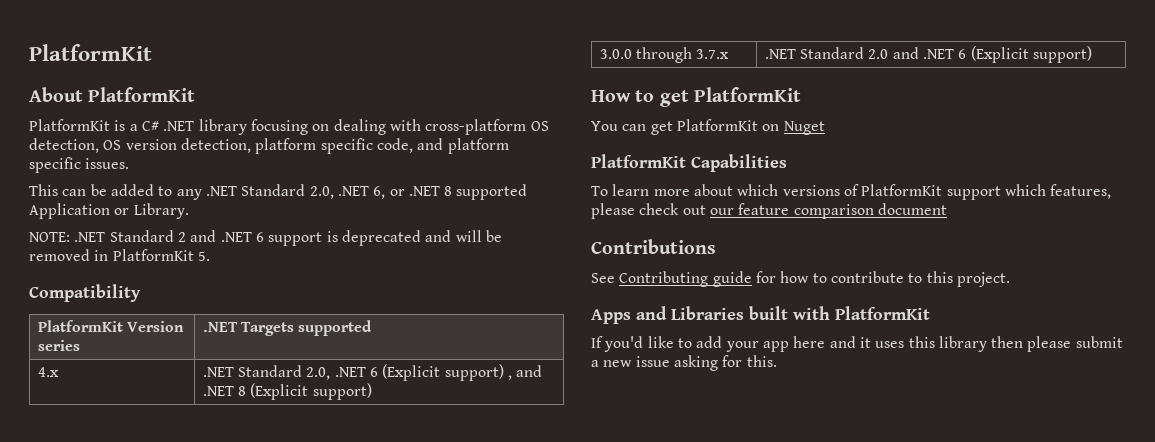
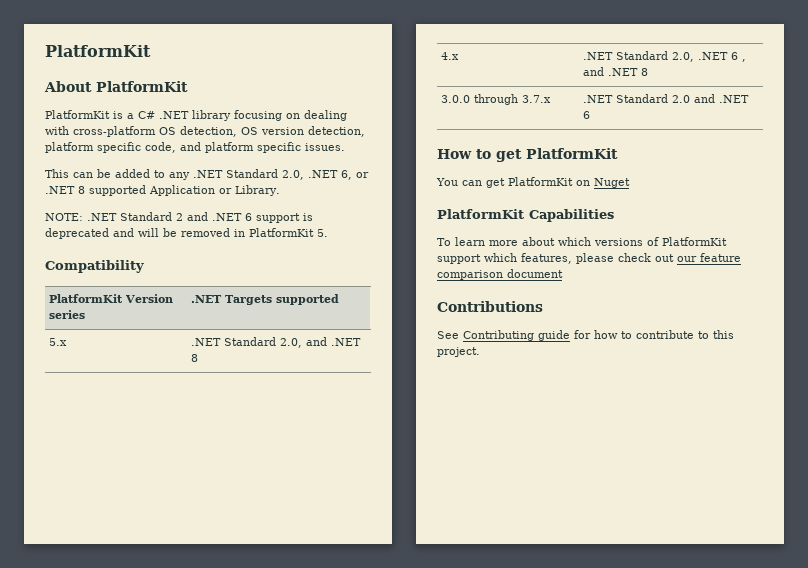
(373, 328) none -> [49,338,68,346] [191,337,362,348] [191,354,199,362] // 5.x | .NET Standard 2.0, and .NET 8
[382,364,504,381] (Explicit support) -> (739, 56) none
[250,383,372,400] (Explicit support) -> (649, 72) none
[970,46,1092,63] (Explicit support) -> (591, 115) none
[591,306,930,324] [591,336,1123,352] [591,355,777,371] // Apps and Libraries built with PlatformKit // If you'd like to add your app here and it uses this library then please submit a new issue asking for this. -> (480, 352) none

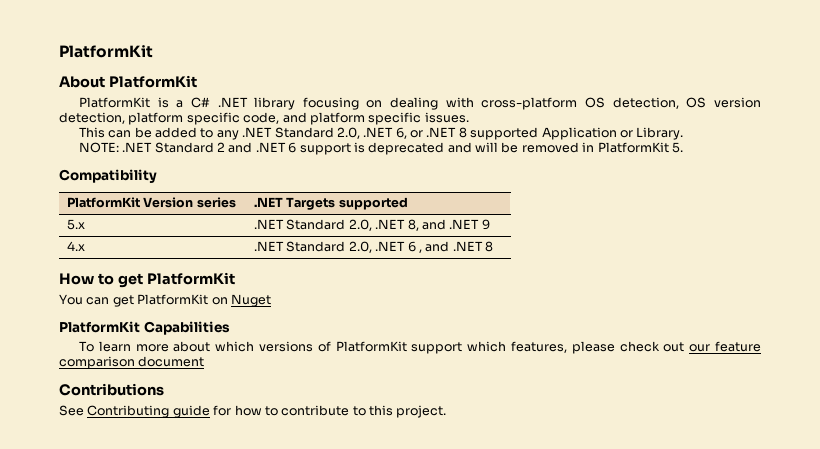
[306,337,362,346] [191,354,199,362] and .NET 8 -> [375,219,490,231] .NET 8, and .NET 9
[441,94,552,105] [583,94,750,103] [583,111,591,119] // 3.0.0 through 3.7.x | .NET Standard 2.0 and .NET 6 -> (494, 246) none

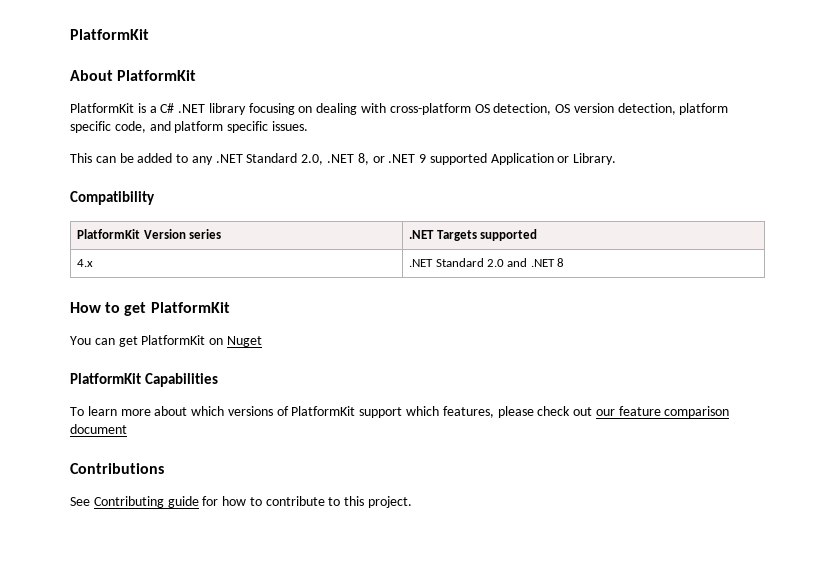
[395,127,407,139] 6, -> [357,153,369,165] 8,
[458,127,467,138] 8 -> [419,154,427,163] 9
[78,142,683,155] // NOTE: .NET Standard 2 and .NET 6 support is deprecated and will be removed in PlatformKit 5. -> (617, 159) none
[67,219,86,230] [254,219,490,231] // 5.x | .NET Standard 2.0, .NET 8, and .NET 9 -> (538, 235) none
[348,241,422,253] 2.0, .NET 6 , -> [487,259,505,267] 2.0

